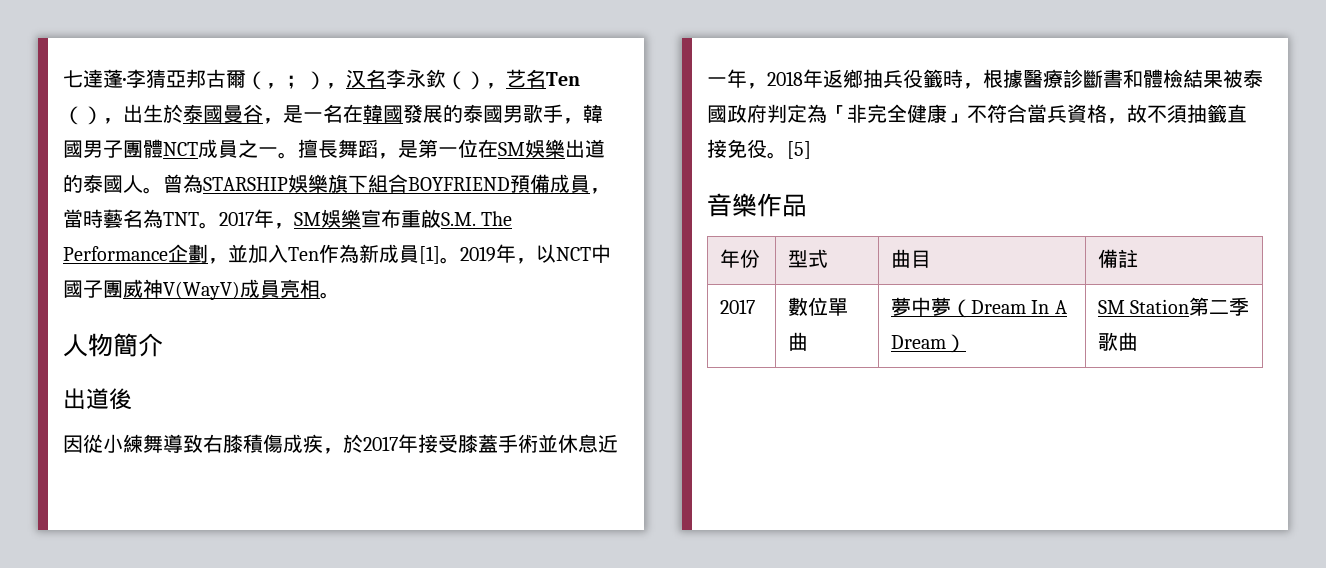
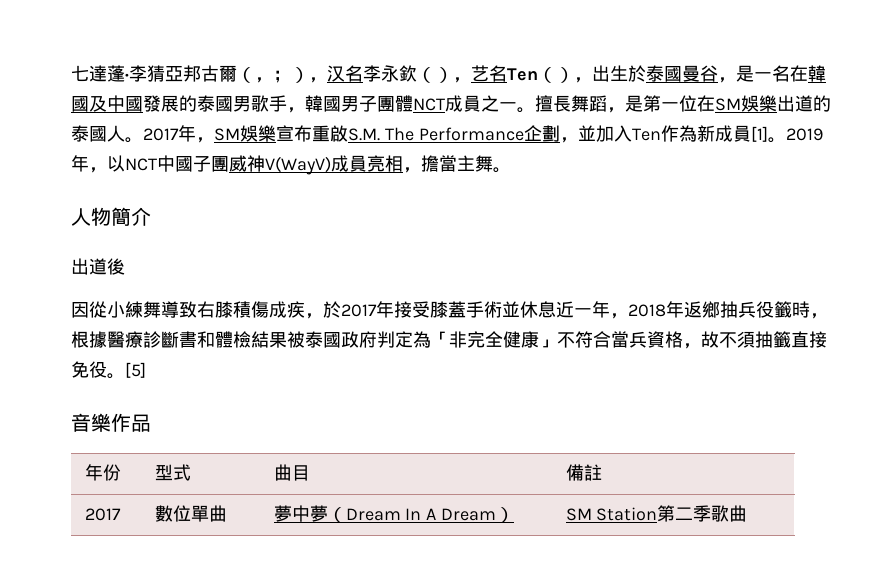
(403, 114) none -> [89,95,143,112] 及中國
[163,174,610,194] [63,209,219,229] 曾為STARSHIP娛樂旗下組合BOYFRIEND預備成員，當時藝名為TNT。 -> (143, 140) none
(320, 288) none -> [403,155,493,173] ，擔當主舞

